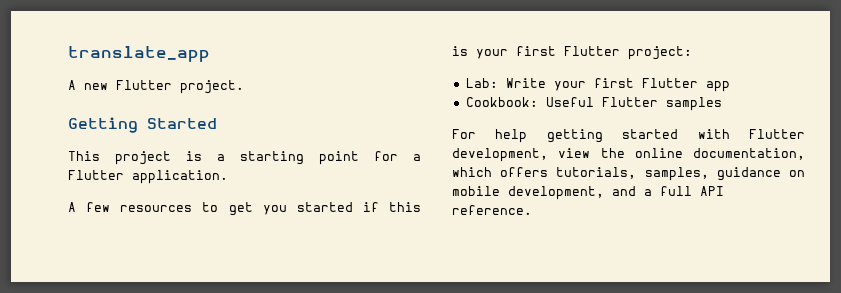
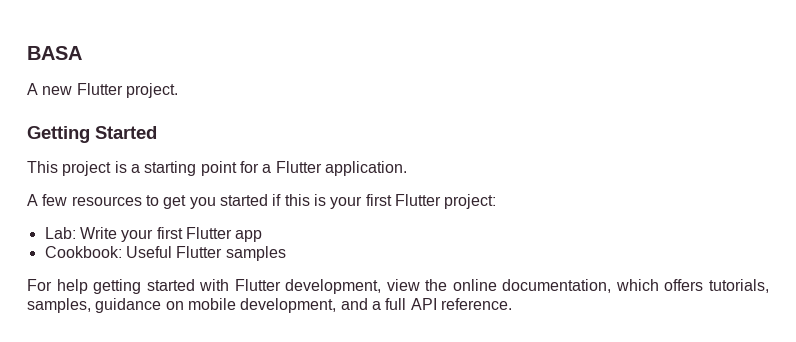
[68,46,210,62] translate_app -> [27,46,82,60] BASA

